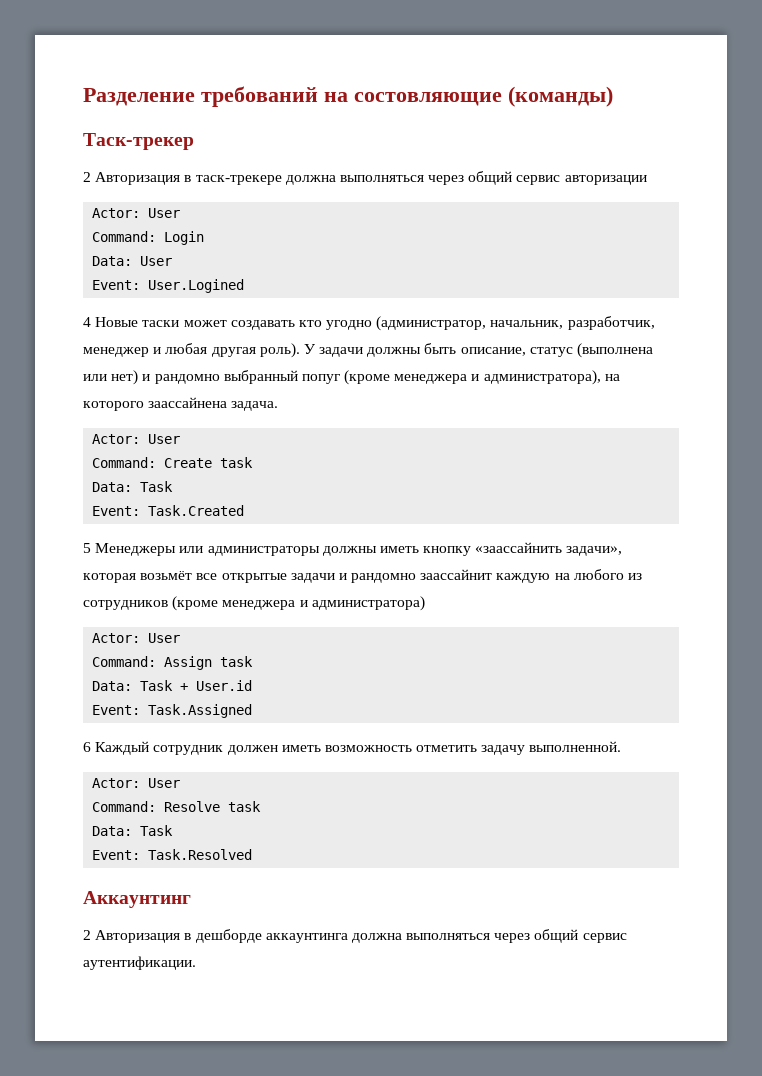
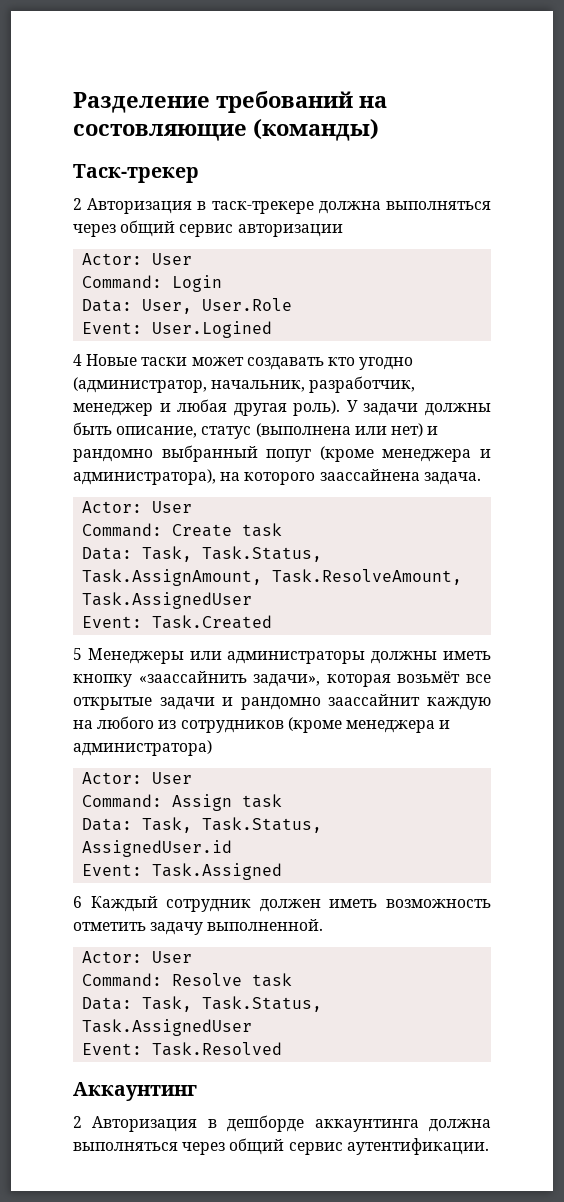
[140,256,173,266] User -> [142,298,293,314] User, User.Role
[140,481,174,492] Task -> [142,546,323,562] [82,569,463,586] [82,592,253,609] Task, Task.Status, Task.AssignAmount, Task.ResolveAmount, Task.AssignedUser
[140,680,253,691] Task + User.id -> [142,817,323,833] [82,840,233,857] Task, Task.Status, AssignedUser.id
[140,825,174,836] Task -> [142,996,323,1012] [82,1019,253,1036] Task, Task.Status, Task.AssignedUser

